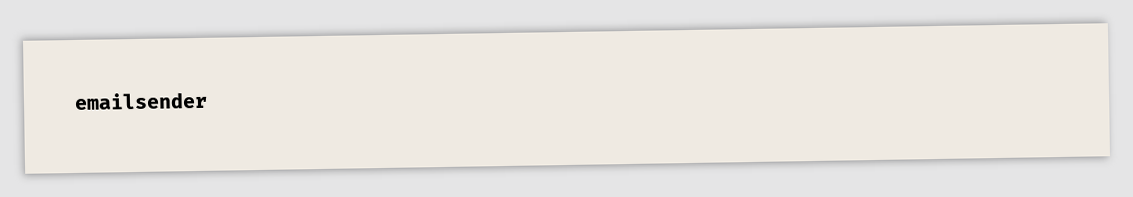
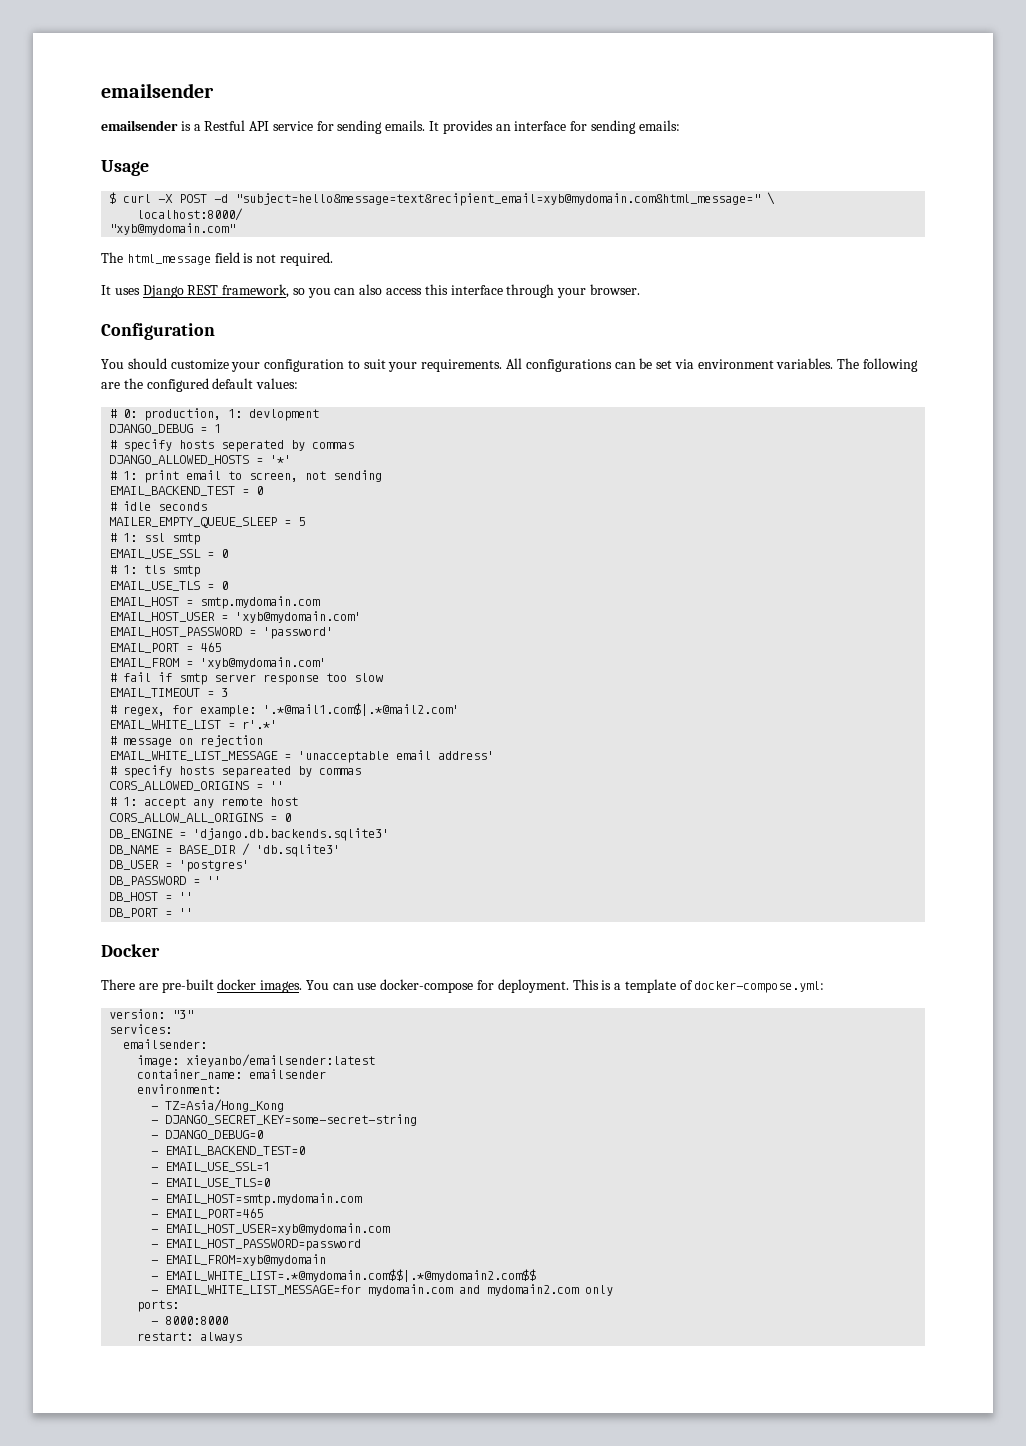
[74,91,208,110] emailsender -> [101,83,214,98] [101,120,680,134] [101,160,149,176] [109,192,776,206] [137,208,244,221] [109,223,236,235] [101,252,333,266] [101,284,640,298] [101,323,215,340] [101,358,919,372] [101,378,299,392] [109,408,320,421] [109,424,222,434] [109,439,355,452] [109,455,292,465] [109,470,383,483] [109,486,264,496] [109,501,208,511] [109,517,306,528] [109,533,201,545] [109,549,229,559] [109,565,201,577] [109,581,229,591] [109,596,321,609] [109,611,362,623] [109,627,334,639] [109,642,222,653] [109,657,327,669] [109,672,384,685] [109,688,229,698] [109,703,460,717] [109,720,278,730] [109,735,264,747] [109,750,495,763] [109,765,362,778] [109,781,285,791] [109,797,299,809] [109,813,292,823] [109,828,390,841] [109,843,341,857] [109,860,250,872] [109,876,222,886] [109,892,194,902] [109,908,194,918] [101,944,160,957] [101,979,825,993] [109,1009,194,1019] [109,1024,173,1034] [123,1039,208,1049] [137,1054,376,1067] [137,1069,327,1080] [137,1084,222,1094] [151,1099,285,1112] [151,1114,418,1126] [151,1130,264,1140] [151,1146,306,1156] [151,1162,271,1172] [151,1178,271,1188] [151,1193,363,1206] [151,1208,264,1219] [151,1223,391,1235] [151,1239,362,1251] [151,1254,327,1266] [151,1269,537,1282] [151,1284,614,1296] [137,1300,180,1312] [151,1316,229,1325] [137,1332,243,1343] emailsender // emailsender is a Restful API service for sending emails. It provides an interface for sending emails: // Usage // $ curl -X POST -d "subject=hello&message=text&recipient_email=xyb@mydomain.com&html_message=" \ // localhost:8000/ // "xyb@mydomain.com" // The html_message field is not required. // It uses Django REST framework, so you can also access this interface through your browser. // Configuration // You should customize your configuration to suit your requirements. All configurations can be set via environment variables. The following are the configured default values: // # 0: production, 1: devlopment // DJANGO_DEBUG = 1 // # specify hosts seperated by commas // DJANGO_ALLOWED_HOSTS = '*' // # 1: print email to screen, not sending // EMAIL_BACKEND_TEST = 0 // # idle seconds // MAILER_EMPTY_QUEUE_SLEEP = 5 // # 1: ssl smtp // EMAIL_USE_SSL = 0 // # 1: tls smtp // EMAIL_USE_TLS = 0 // EMAIL_HOST = smtp.mydomain.com // EMAIL_HOST_USER = 'xyb@mydomain.com' // EMAIL_HOST_PASSWORD = 'password' // EMAIL_PORT = 465 // EMAIL_FROM = 'xyb@mydomain.com' // # fail if smtp server response too slow // EMAIL_TIMEOUT = 3 // # regex, for example: '.*@mail1.com$|.*@mail2.com' // EMAIL_WHITE_LIST = r'.*' // # message on rejection // EMAIL_WHITE_LIST_MESSAGE = 'unacceptable email address' // # specify hosts separeated by commas // CORS_ALLOWED_ORIGINS = '' // # 1: accept any remote host // CORS_ALLOW_ALL_ORIGINS = 0 // DB_ENGINE = 'django.db.backends.sqlite3' // DB_NAME = BASE_DIR / 'db.sqlite3' // DB_USER = 'postgres' // DB_PASSWORD = '' // DB_HOST = '' // DB_PORT = '' // Docker // There are pre-built docker images. You can use docker-compose for deployment. This is a template of docker-compose.yml: // version: "3" // services: // emailsender: // image: xieyanbo/emailsender:latest // container_name: emailsender // environment: // - TZ=Asia/Hong_Kong // - DJANGO_SECRET_KEY=some-secret-string // - DJANGO_DEBUG=0 // - EMAIL_BACKEND_TEST=0 // - EMAIL_USE_SSL=1 // - EMAIL_USE_TLS=0 // - EMAIL_HOST=smtp.mydomain.com // - EMAIL_PORT=465 // - EMAIL_HOST_USER=xyb@mydomain.com // - EMAIL_HOST_PASSWORD=password // - EMAIL_FROM=xyb@mydomain // - EMAIL_WHITE_LIST=.*@mydomain.com$$|.*@mydomain2.com$$ // - EMAIL_WHITE_LIST_MESSAGE=for mydomain.com and mydomain2.com only // ports: // - 8000:8000 // restart: always

